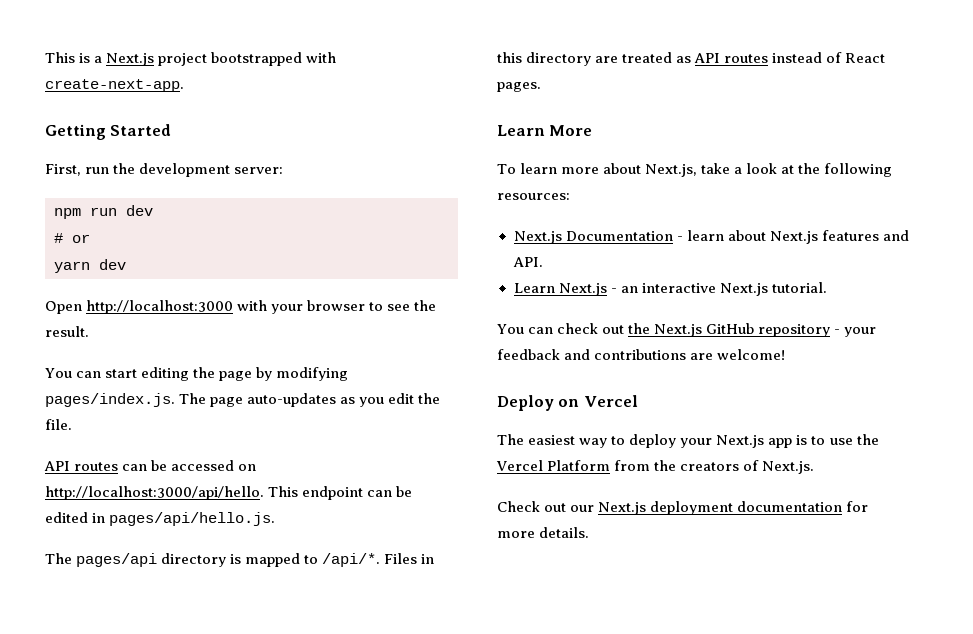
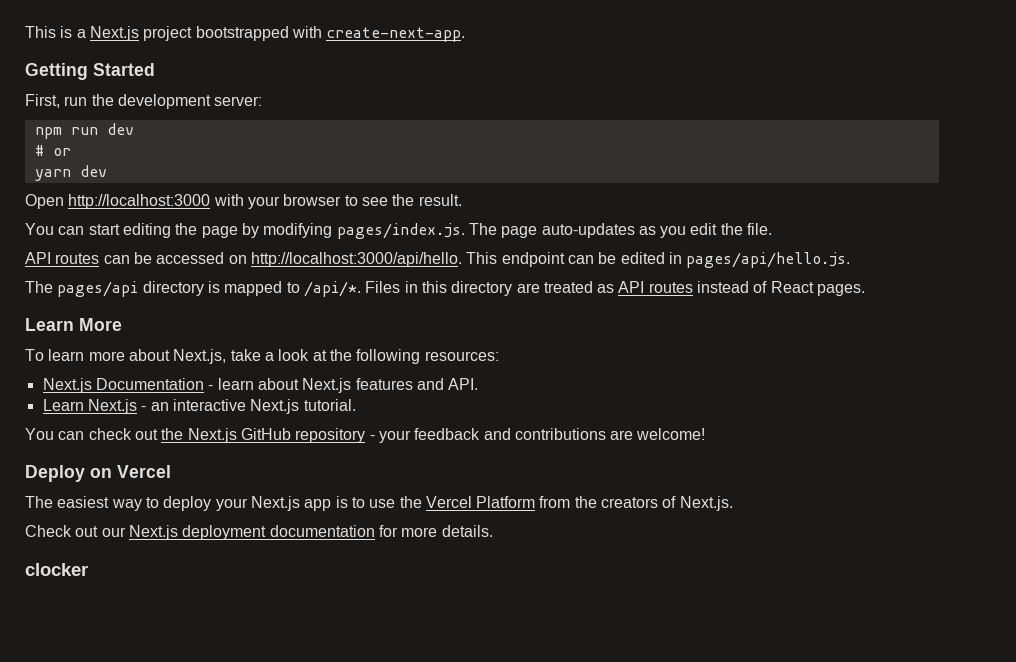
(590, 532) none -> [25,563,88,576] // clocker

